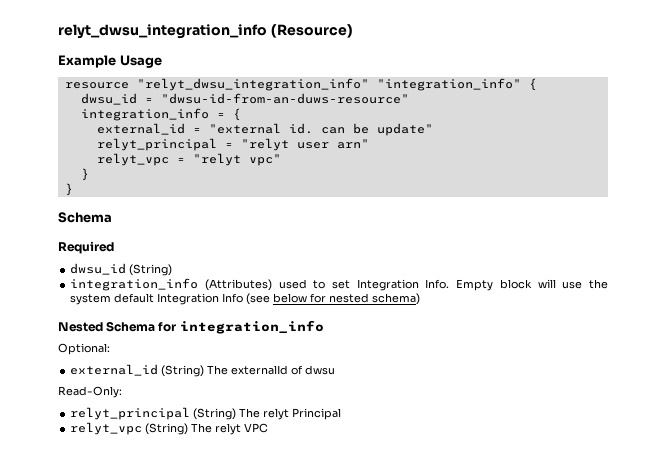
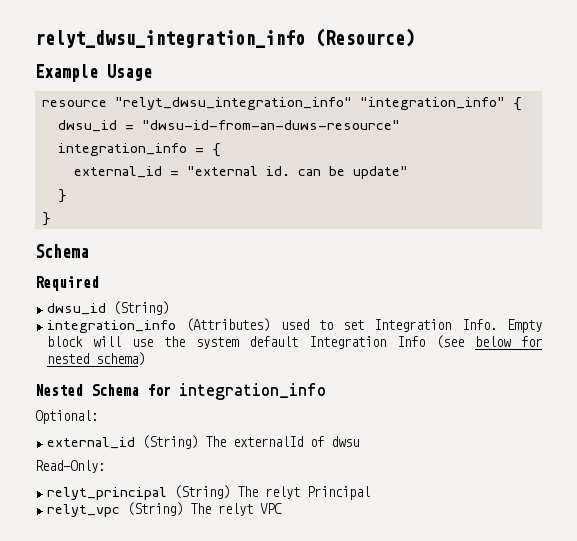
[96,138,369,151] [96,153,281,166] // relyt_principal = "relyt user arn" // relyt_vpc = "relyt vpc" -> (408, 172) none

